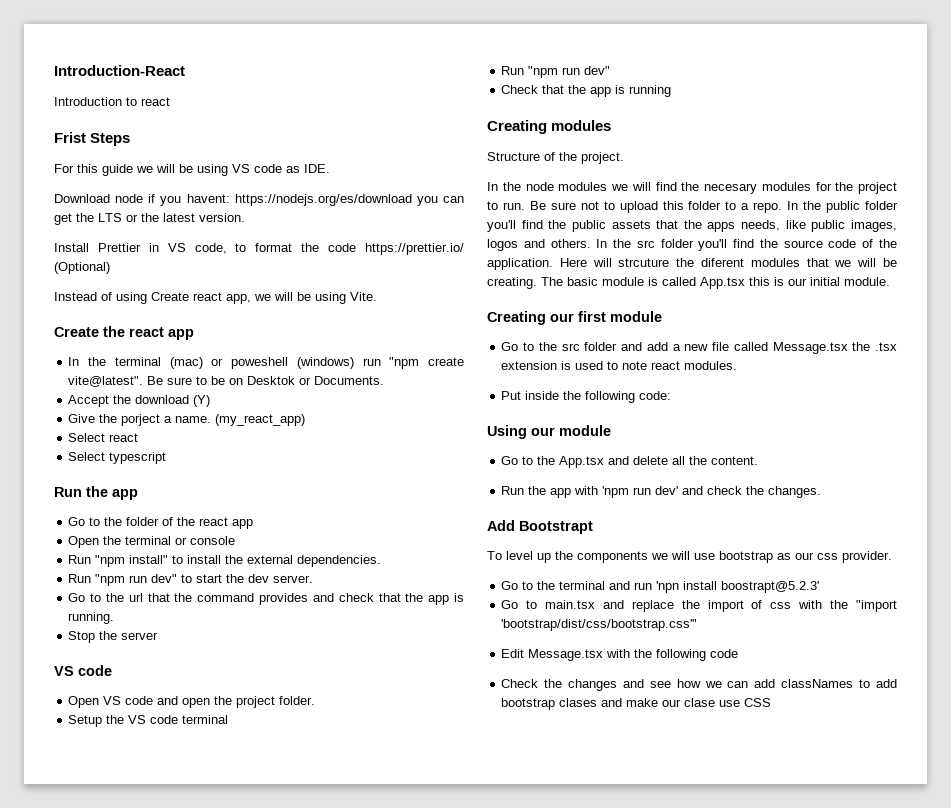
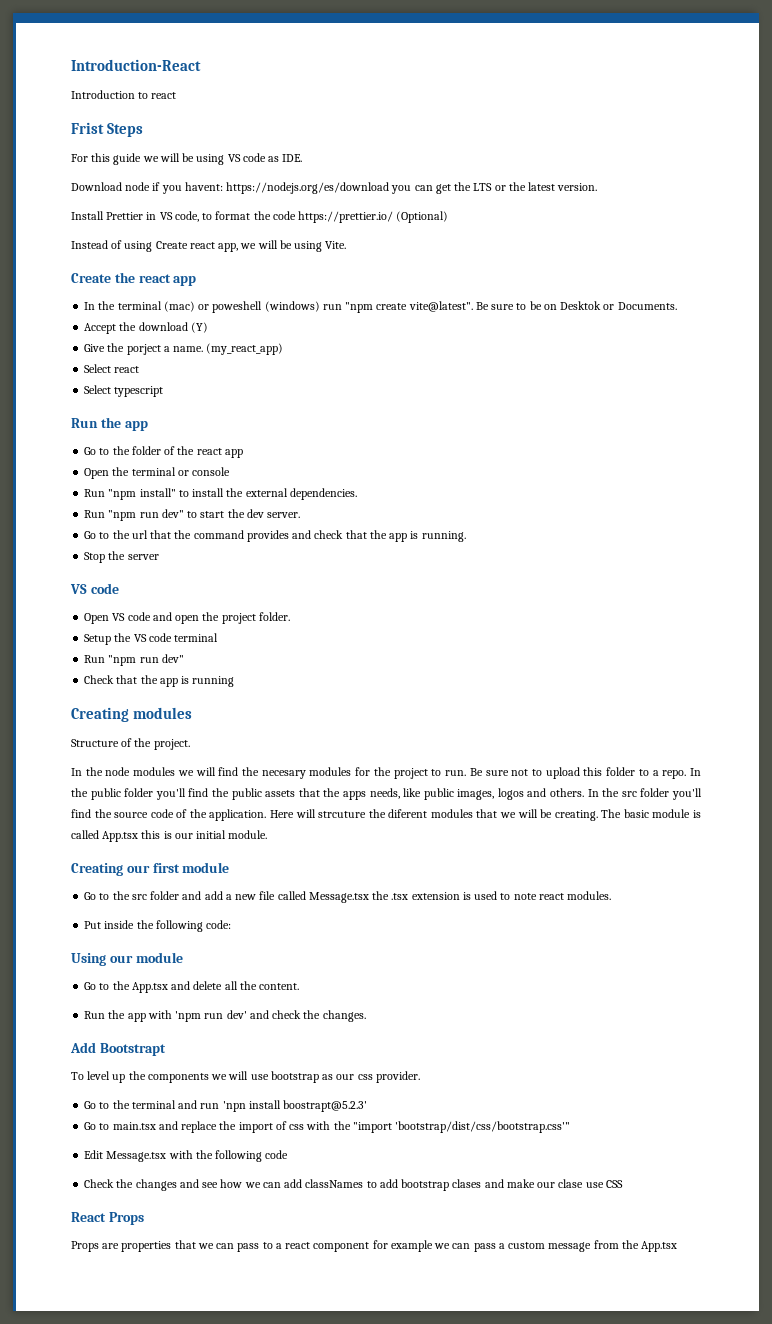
(772, 702) none -> [71,1212,144,1225] [71,1240,678,1252] // React Props // Props are properties that we can pass to a react component for example we can pass a custom message from the App.tsx

